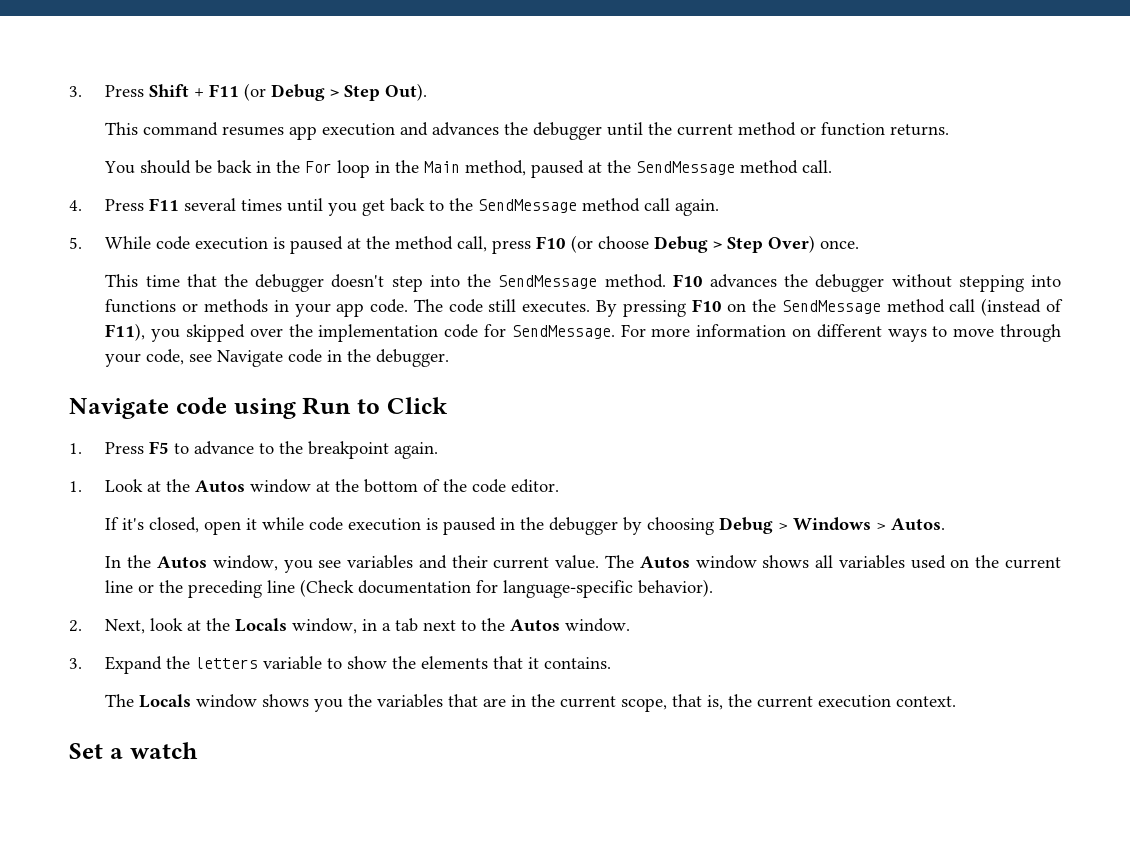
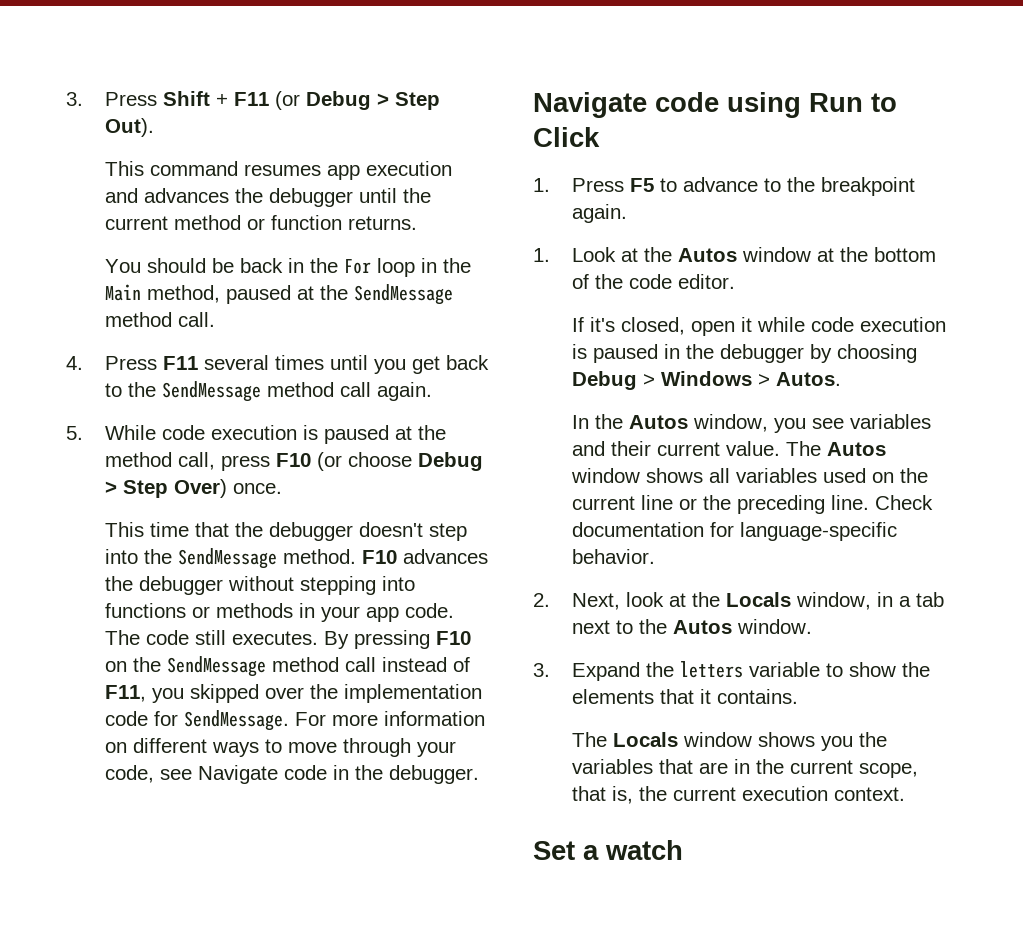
[981,298,1063,316] [105,323,146,341] (instead of F11), -> [381,657,470,672] [104,685,146,702] instead of F11,
[267,579,355,597] line (Check -> [830,495,933,510] line. Check
[638,579,714,597] behavior). -> [571,549,655,564] behavior.

